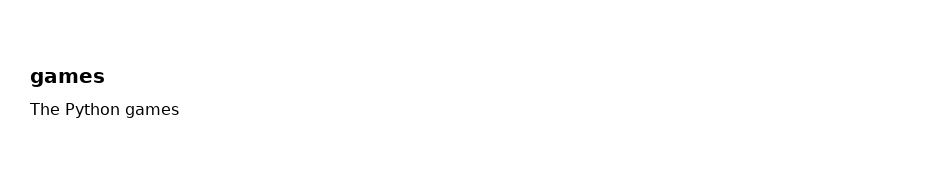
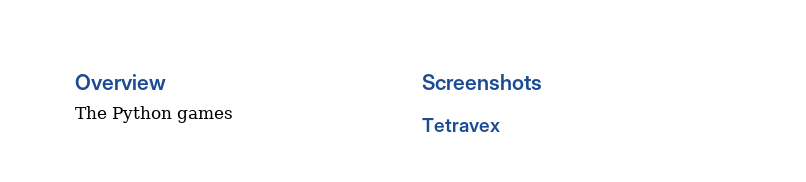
[30,72,105,87] games -> [75,74,166,90] Overview
(179, 112) none -> [422,74,542,90] [422,118,500,132] // Screenshots // Tetravex

